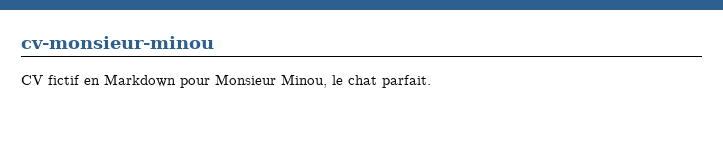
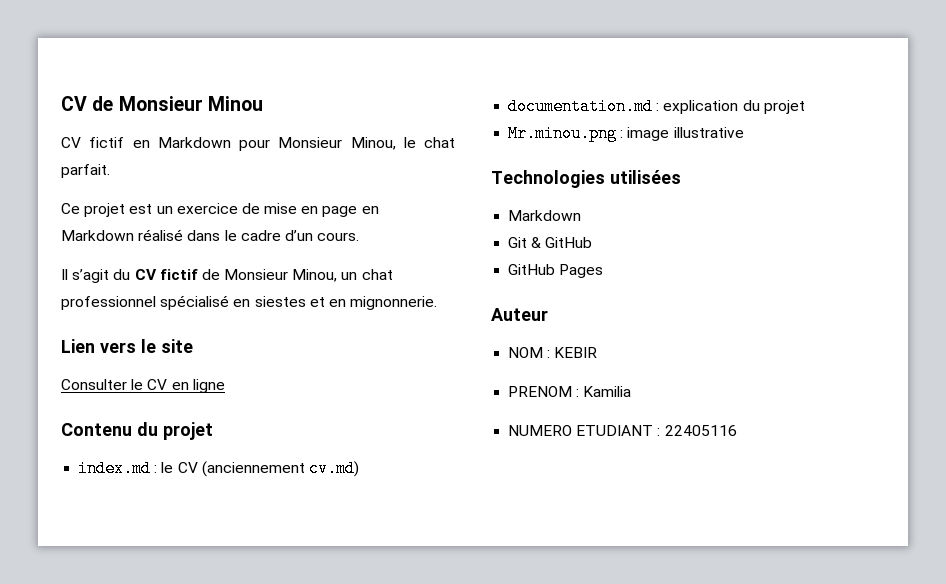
[21,36,214,49] cv-monsieur-minou -> [61,96,263,111] CV de Monsieur Minou
(431, 81) none -> [61,203,379,217] [61,229,360,241] [61,269,393,283] [61,295,438,310] [61,339,193,353] [61,379,225,393] [61,422,213,440] [78,460,359,477] [508,98,805,115] [508,125,744,142] [491,170,681,188] [508,210,582,221] [508,237,593,248] [508,264,604,278] [491,308,548,321] [508,347,598,358] [508,386,632,397] [508,425,737,436] // Ce projet est un exercice de mise en page en Markdown réalisé dans le cadre d’un cours. // Il s’agit du CV fictif de Monsieur Minou, un chat professionnel spécialisé en siestes et en mignonnerie. // Lien vers le site // Consulter le CV en ligne // Contenu du projet // index.md : le CV (anciennement cv.md) // documentation.md : explication du projet // Mr.minou.png : image illustrative // Technologies utilisées // Markdown // Git & GitHub // GitHub Pages // Auteur // NOM : KEBIR // PRENOM : Kamilia // NUMERO ETUDIANT : 22405116

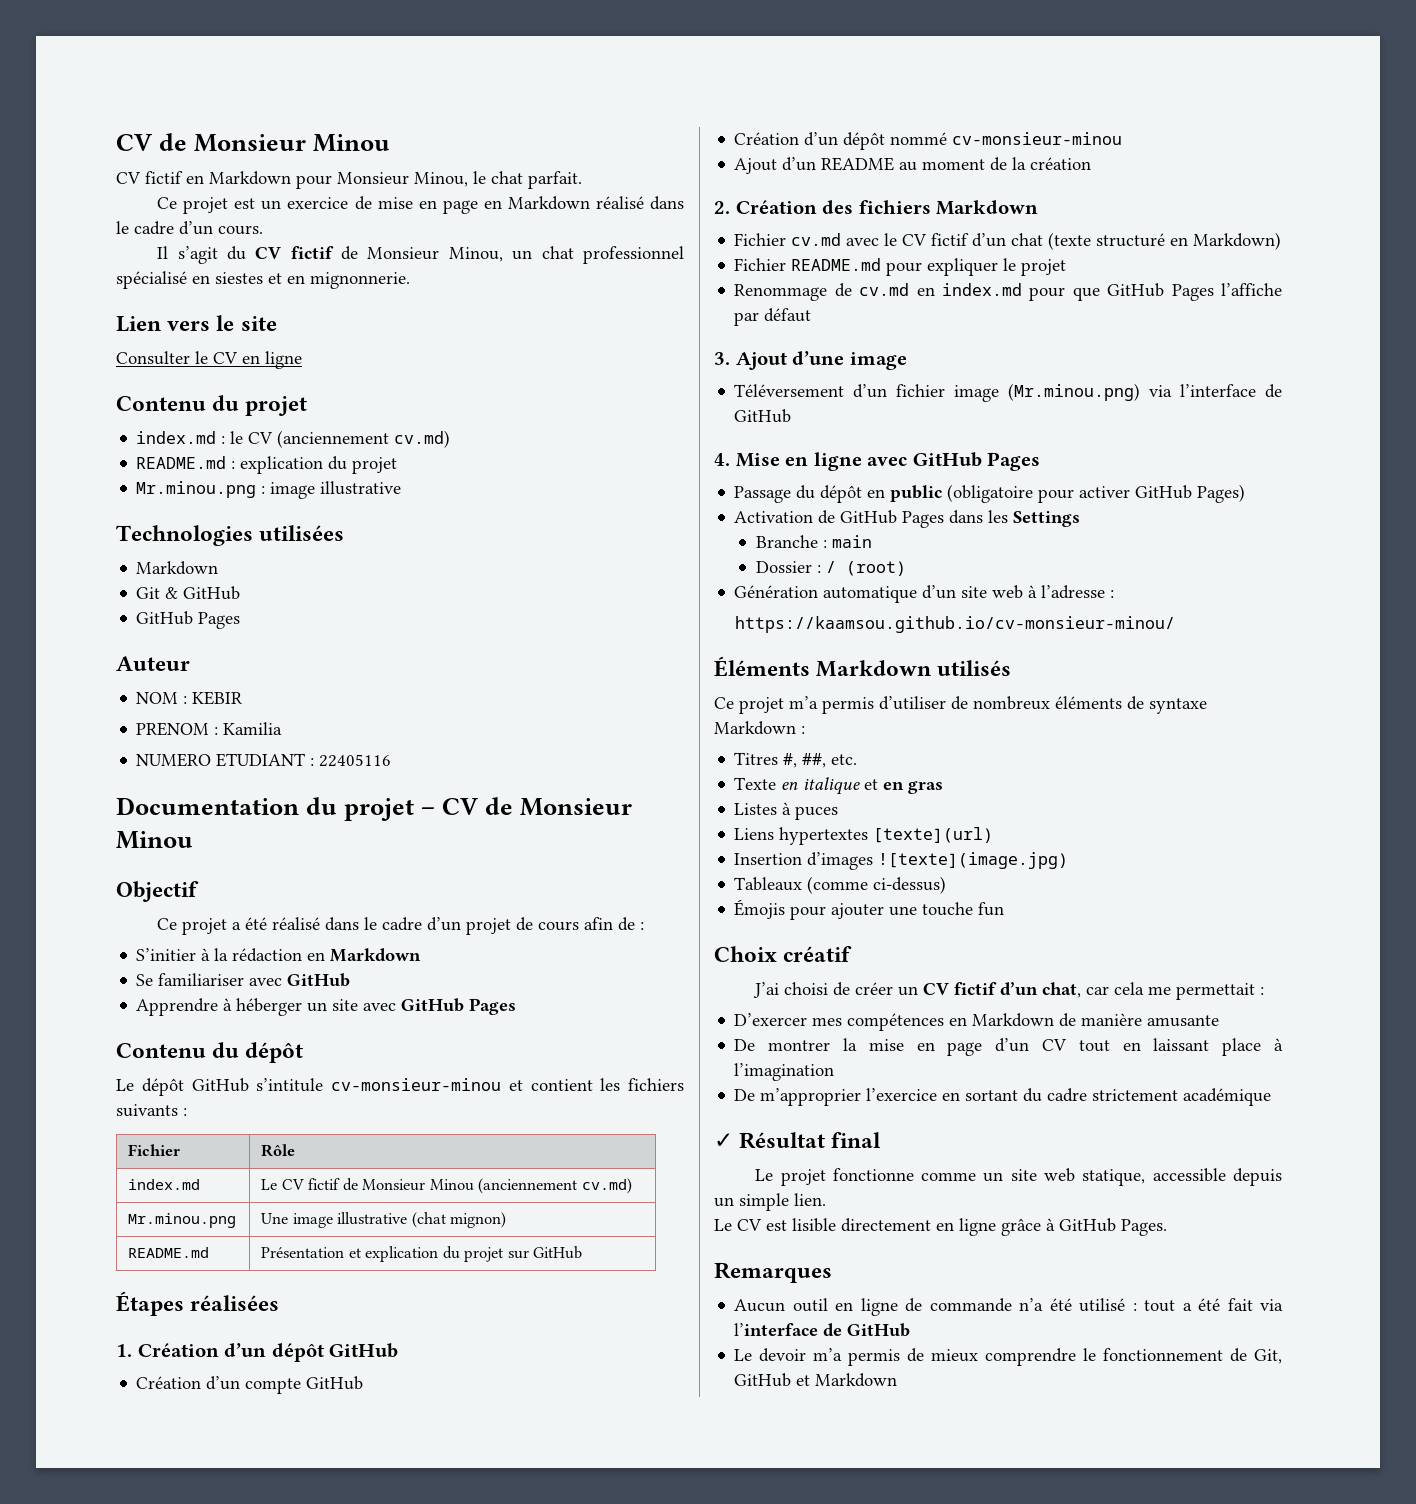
[508,98,654,115] documentation.md -> [136,456,227,469] README.md
(737, 430) none -> [116,797,633,821] [116,831,193,849] [116,881,199,902] [157,917,645,935] [136,948,422,962] [136,973,351,987] [136,998,517,1016] [116,1042,304,1063] [116,1078,684,1096] [116,1104,187,1117] [128,1144,181,1156] [261,1144,296,1157] [128,1179,201,1190] [261,1178,632,1194] [128,1213,237,1228] [261,1212,507,1228] [128,1247,210,1258] [261,1246,583,1262] [116,1291,280,1316] [116,1343,399,1362] [136,1376,364,1394] [734,132,1123,150] [734,157,1092,174] [714,200,1039,215] [734,232,1282,250] [734,258,1067,276] [734,283,1282,301] [734,308,812,326] [714,351,907,370] [734,383,1282,402] [734,409,792,423] [714,452,1041,471] [734,484,1246,503] [734,510,1081,528] [755,535,872,548] [755,561,906,576] [734,585,1115,603] [735,616,1176,633] [714,656,1012,677] [714,696,1207,714] [714,721,805,735] [734,752,858,768] [734,777,944,795] [734,802,839,820] [734,827,994,845] [734,852,1069,870] [734,876,947,894] [734,899,1005,920] [714,946,853,962] [753,982,1265,1000] [734,1013,1220,1031] [734,1038,1283,1056] [734,1063,835,1081] [734,1088,1272,1106] [714,1132,882,1149] [755,1168,1282,1186] [714,1193,826,1211] [714,1218,1167,1236] [714,1262,832,1283] [734,1298,1283,1316] [734,1323,911,1337] [734,1348,1282,1366] [734,1373,898,1387] // Documentation du projet – CV de Monsieur Minou // Objectif // Ce projet a été réalisé dans le cadre d’un projet de cours afin de : // S’initier à la rédaction en Markdown // Se familiariser avec GitHub // Apprendre à héberger un site avec GitHub Pages // Contenu du dépôt // Le dépôt GitHub s’intitule cv-monsieur-minou et contient les fichiers suivants : // Fichier | Rôle // index.md | Le CV fictif de Monsieur Minou (anciennement cv.md) // Mr.minou.png | Une image illustrative (chat mignon) // README.md | Présentation et explication du projet sur GitHub // Étapes réalisées // 1. Création d’un dépôt GitHub // Création d’un compte GitHub // Création d’un dépôt nommé cv-monsieur-minou // Ajout d’un README au moment de la création // 2. Création des fichiers Markdown // Fichier cv.md avec le CV fictif d’un chat (texte structuré en Markdown) // Fichier README.md pour expliquer le projet // Renommage de cv.md en index.md pour que GitHub Pages l’affiche par défaut // 3. Ajout d’une image // Téléversement d’un fichier image (Mr.minou.png) via l’interface de GitHub // 4. Mise en ligne avec GitHub Pages // Passage du dépôt en public (obligatoire pour activer GitHub Pages) // Activation de GitHub Pages dans les Settings // Branche : main // Dossier : / (root) // Génération automatique d’un site web à l’adresse : // https://kaamsou.github.io/cv-monsieur-minou/ // Éléments Markdown utilisés // Ce projet m’a permis d’utiliser de nombreux éléments de syntaxe Markdown : // Titres #, ##, etc. // Texte en italique et en gras // Listes à puces // Liens hypertextes [texte](url) // Insertion d’images ![texte](image.jpg) // Tableaux (comme ci-dessus) // Émojis pour ajouter une touche fun // Choix créatif // J’ai choisi de créer un CV fictif d’un chat, car cela me permettait : // D’exercer mes compétences en Markdown de manière amusante // De montrer la mise en page d’un CV tout en laissant place à l’imagination // De m’approprier l’exercice en sortant du cadre strictement académique // ✓ Résultat final // Le projet fonctionne comme un site web statique, accessible depuis un simple lien. // Le CV est lisible directement en ligne grâce à GitHub Pages. // Remarques // Aucun outil en ligne de commande n’a été utilisé : tout a été fait via l’interface de GitHub // Le devoir m’a permis de mieux comprendre le fonctionnement de Git, GitHub et Markdown

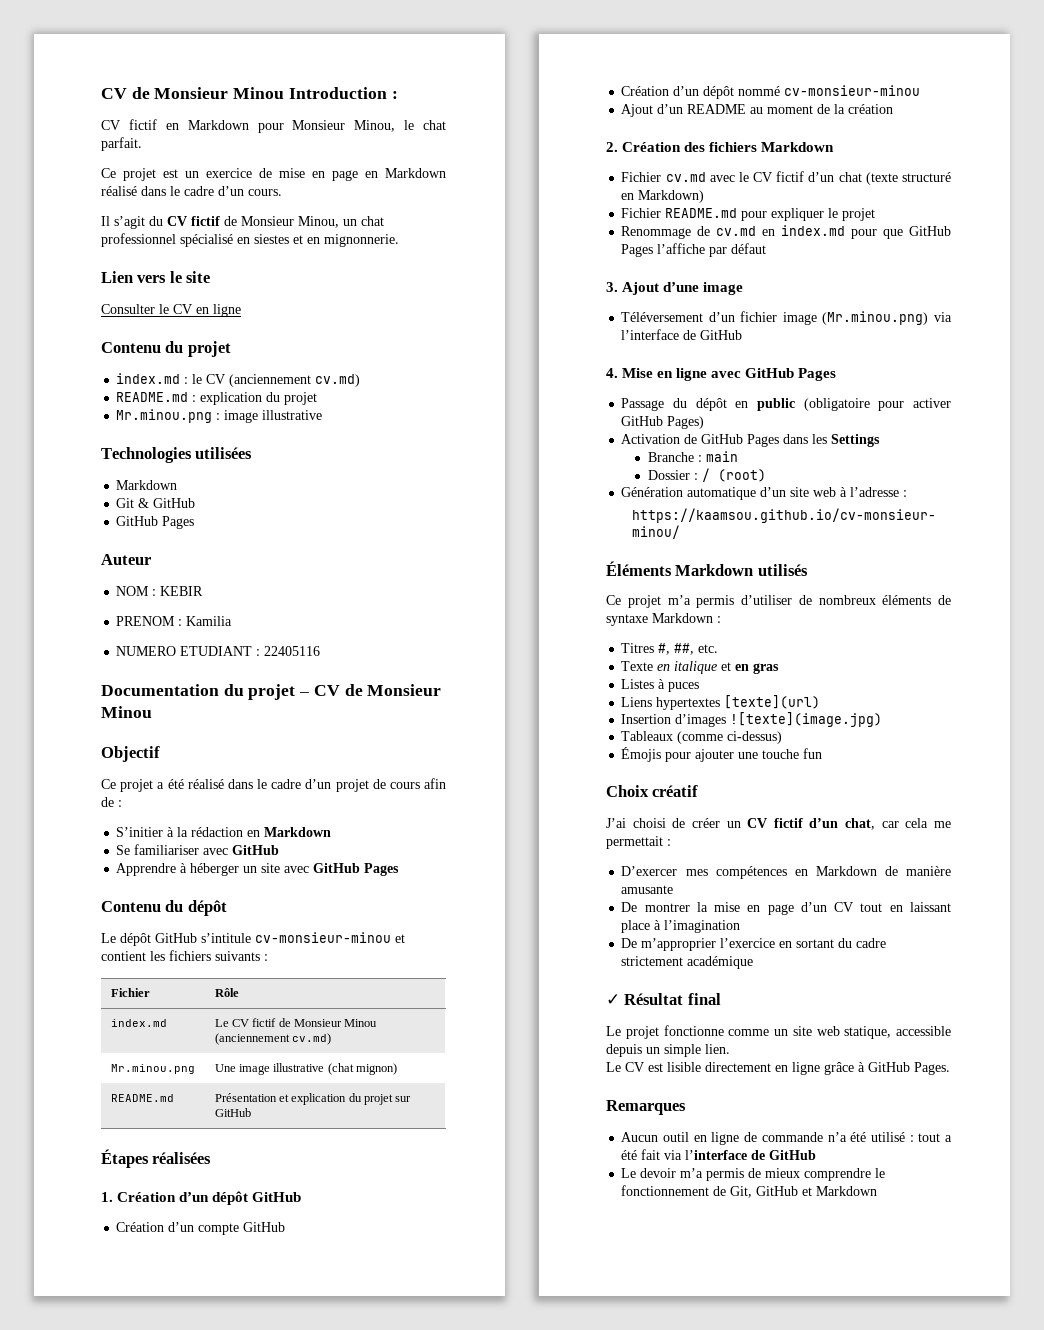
[116,133,391,152] CV de Monsieur Minou -> [101,87,398,99] CV de Monsieur Minou Introduction :

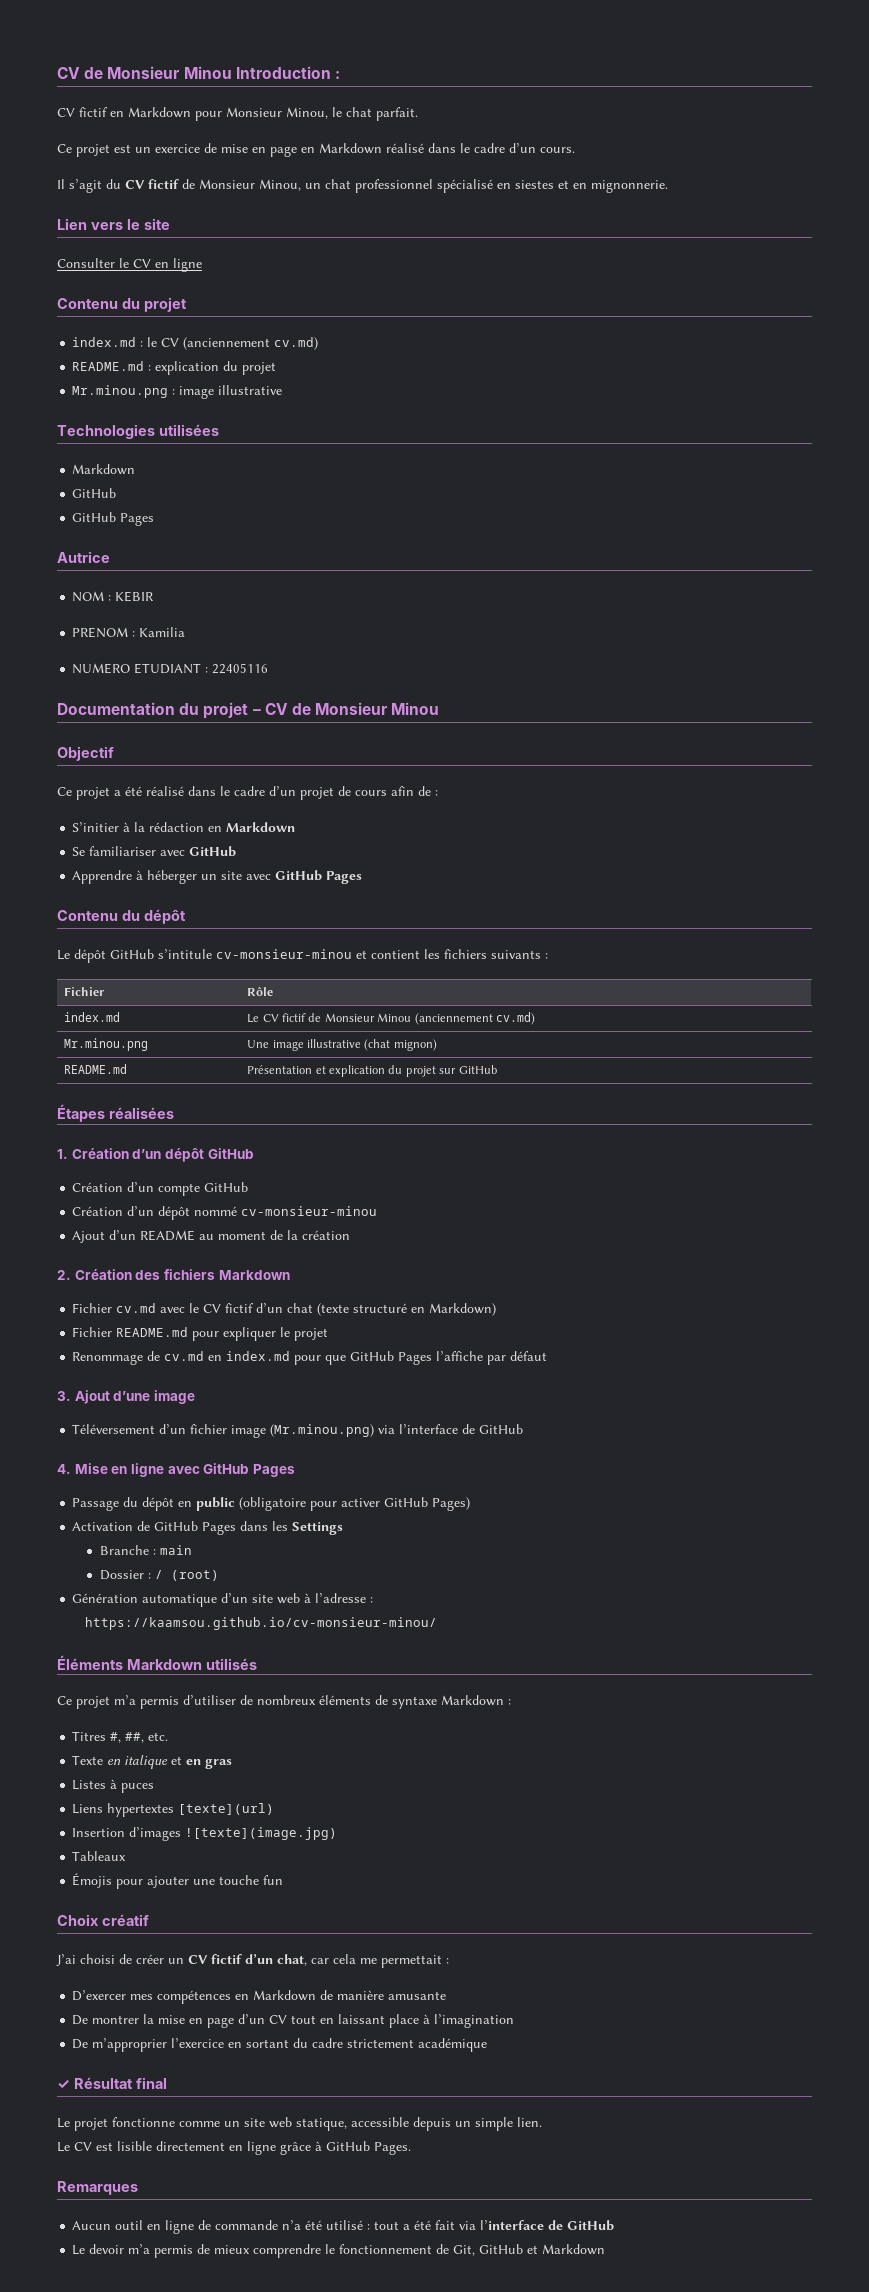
[116,498,150,508] Git & -> (136, 469) none
[101,554,151,565] Auteur -> [57,551,110,563] Autrice
[677,731,783,744] (comme ci-dessus) -> (127, 1856) none

